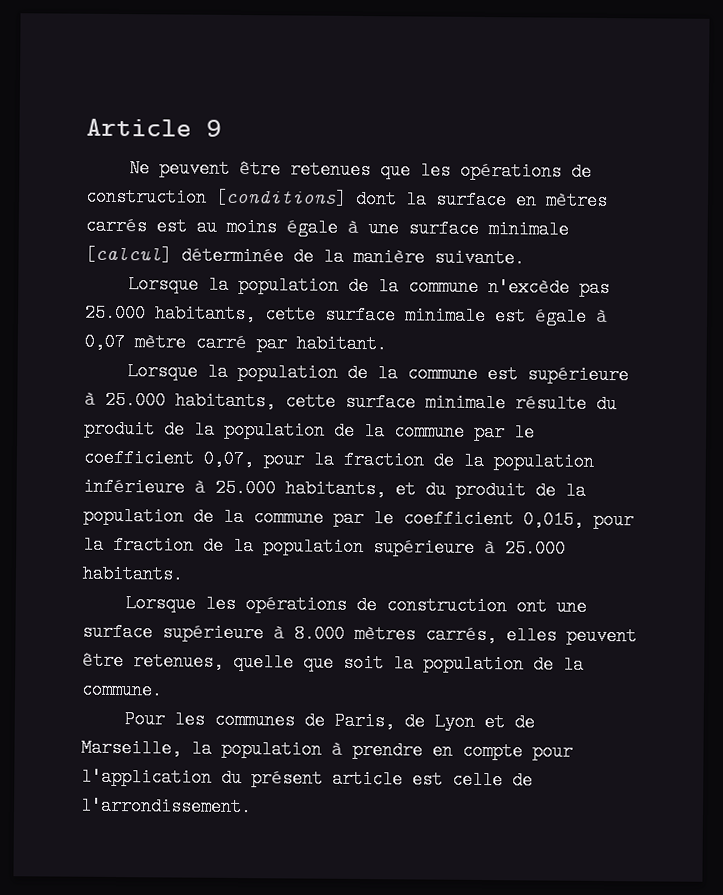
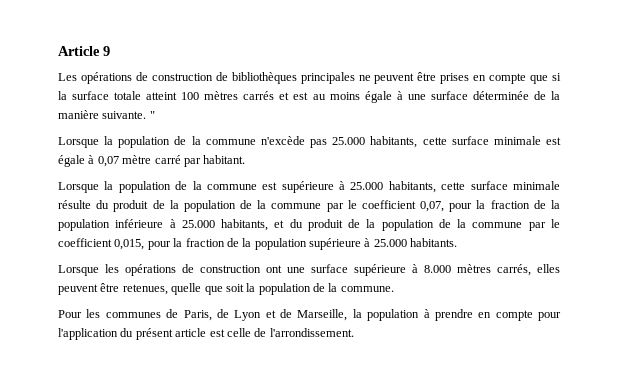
[129,159,593,181] [85,187,537,210] Ne peuvent être retenues que les opérations de construction [conditions] dont la surface en -> [58,72,562,84] [58,91,200,100] Les opérations de construction de bibliothèques principales ne peuvent être prises en compte que si la surface totale atteint 100
(147, 226) none -> [279,92,290,100] et
[488,220,569,239] [85,245,172,265] minimale [calcul] -> (468, 95) none
(525, 258) none -> [149,111,155,119] "

